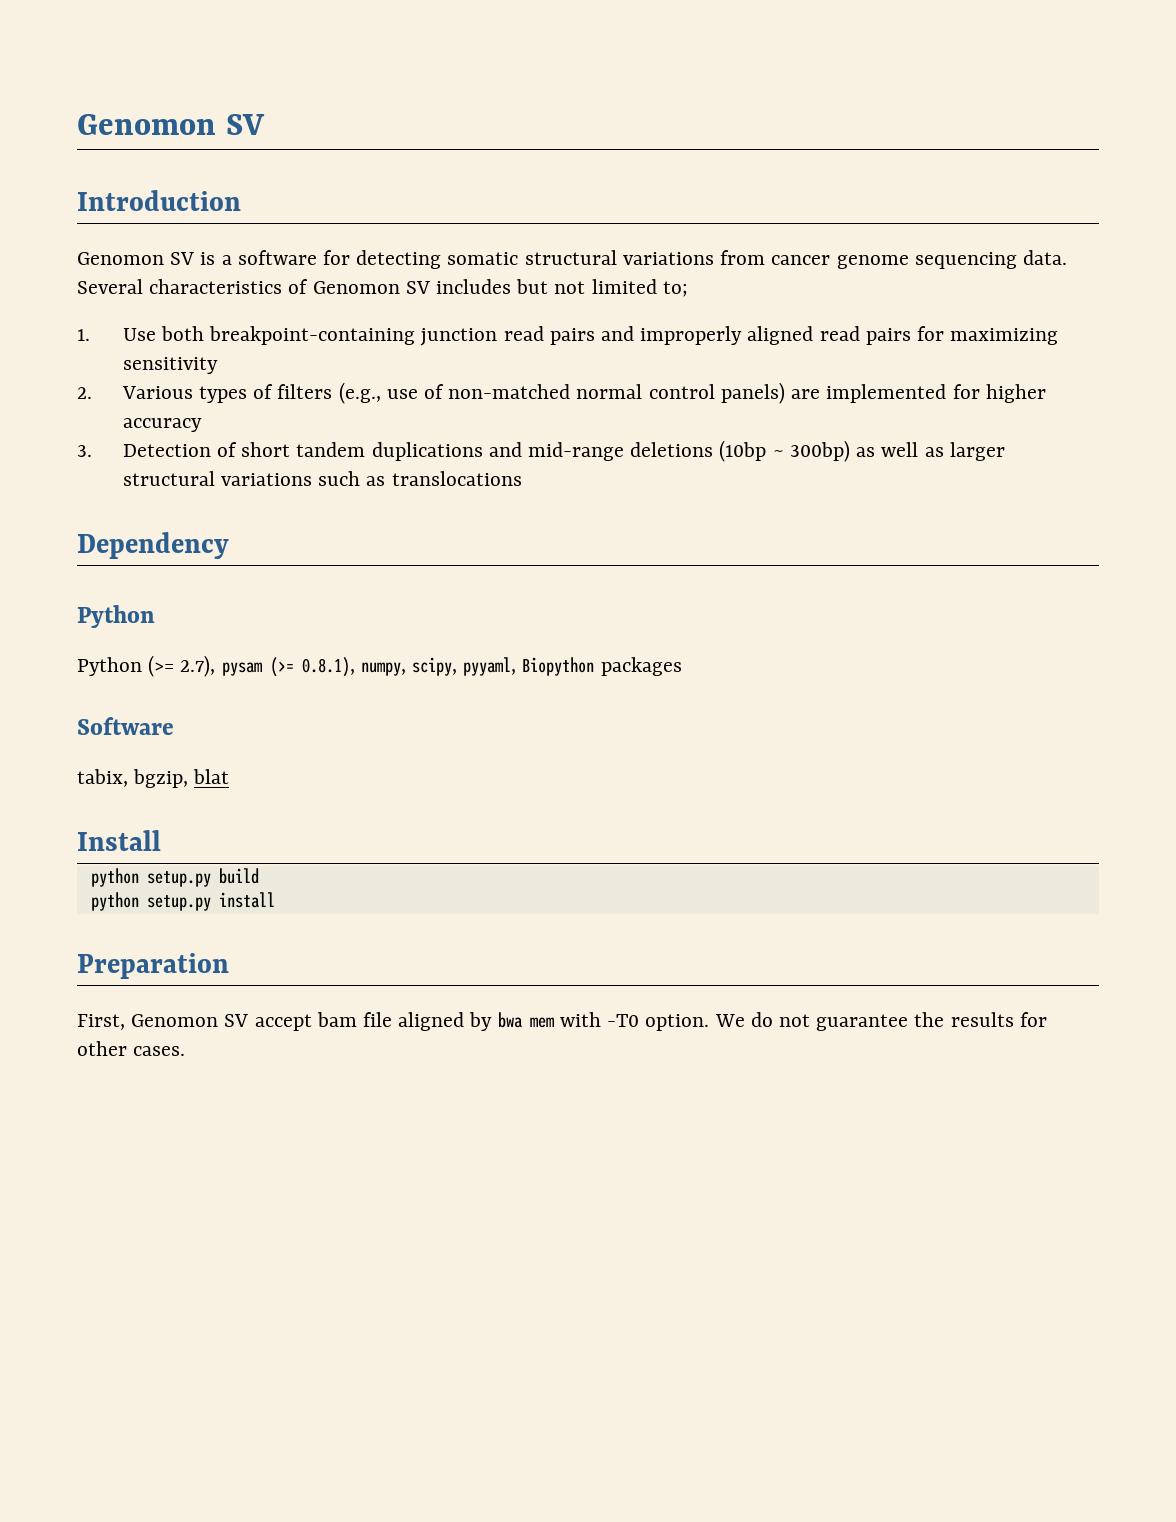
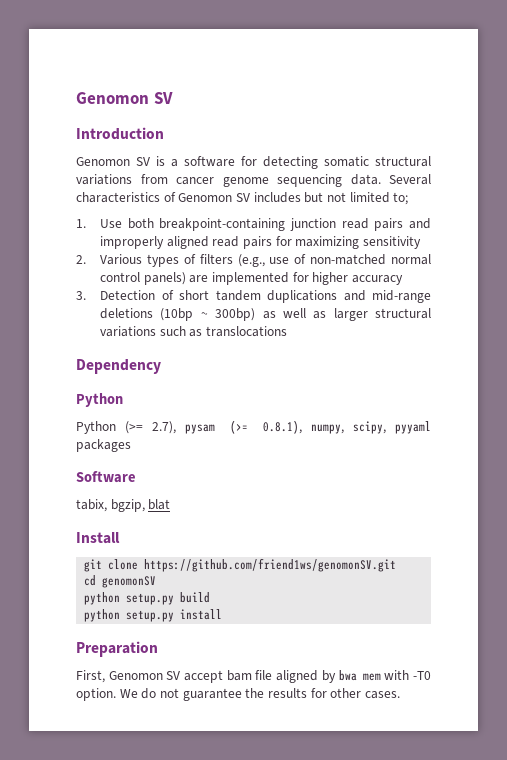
[463,657,595,676] pyyaml, Biopython -> [395,421,431,434] pyyaml
(161, 840) none -> [84,558,397,572] [84,575,157,588] // git clone https://github.com/friend1ws/genomonSV.git // cd genomonSV

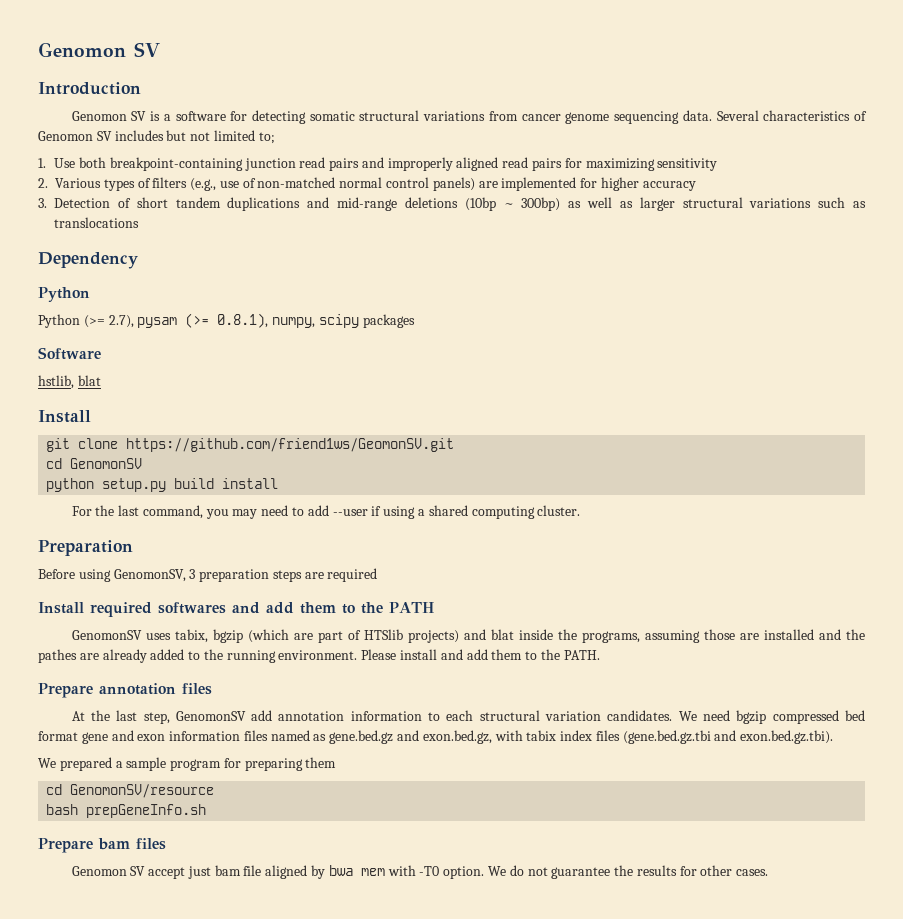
[352,421,431,434] scipy, pyyaml -> [318,314,359,328] scipy
[76,499,145,512] tabix, bgzip, -> [38,375,74,389] hstlib,
[144,558,397,572] [84,575,157,588] https://github.com/friend1ws/genomonSV.git // cd genomonSV -> [126,438,455,452] [46,458,143,469] https://github.com/friend1ws/GeomonSV.git // cd GenomonSV
[84,609,223,622] [76,641,158,657] [76,670,105,683] // python setup.py install // Preparation // First, -> [222,478,279,489] [71,505,581,519] [38,540,133,556] [38,568,378,582] [38,602,434,617] [71,629,866,643] [38,649,600,663] [38,683,212,698] [71,710,865,724] [38,730,834,744] [38,757,337,771] [46,784,215,798] [46,804,207,818] [38,838,166,853] install // For the last command, you may need to add --user if using a shared computing cluster. // Preparation // Before using GenomonSV, 3 preparation steps are required // Install required softwares and add them to the PATH // GenomonSV uses tabix, bgzip (which are part of HTSlib projects) and blat inside the programs, assuming those are installed and the pathes are already added to the running environment. Please install and add them to the PATH. // Prepare annotation files // At the last step, GenomonSV add annotation information to each structural variation candidates. We need bgzip compressed bed format gene and exon information files named as gene.bed.gz and exon.bed.gz, with tabix index files (gene.bed.gz.tbi and exon.bed.gz.tbi). // We prepared a sample program for preparing them // cd GenomonSV/resource // bash prepGeneInfo.sh // Prepare bam files //
(224, 676) none -> [187,866,211,879] just

